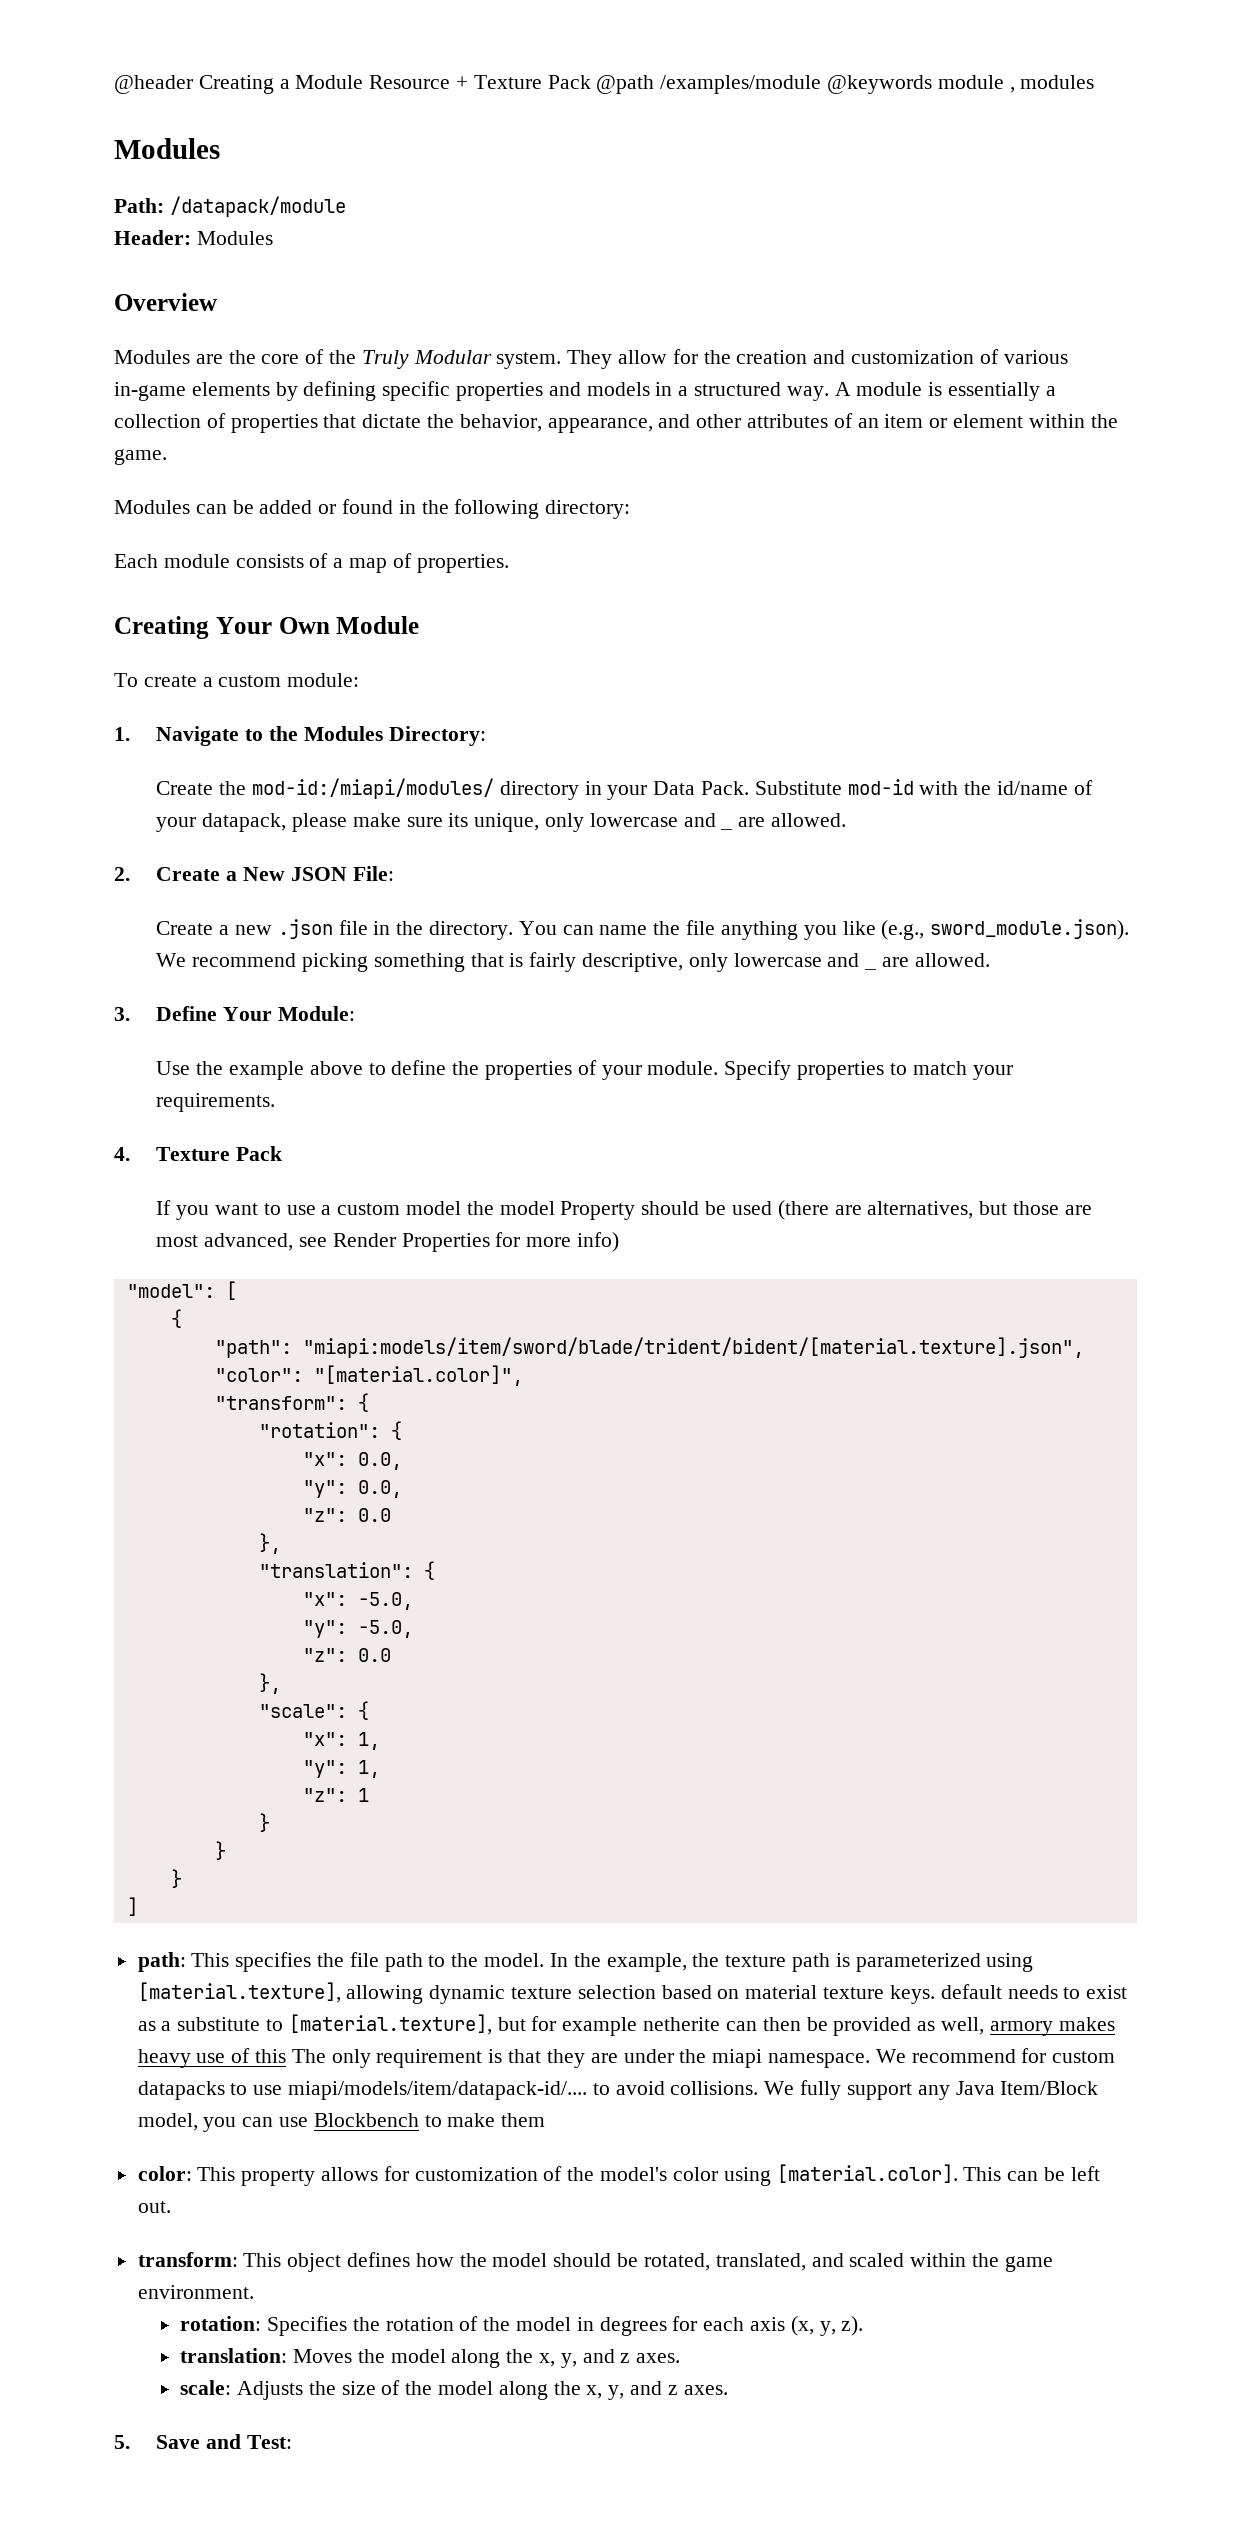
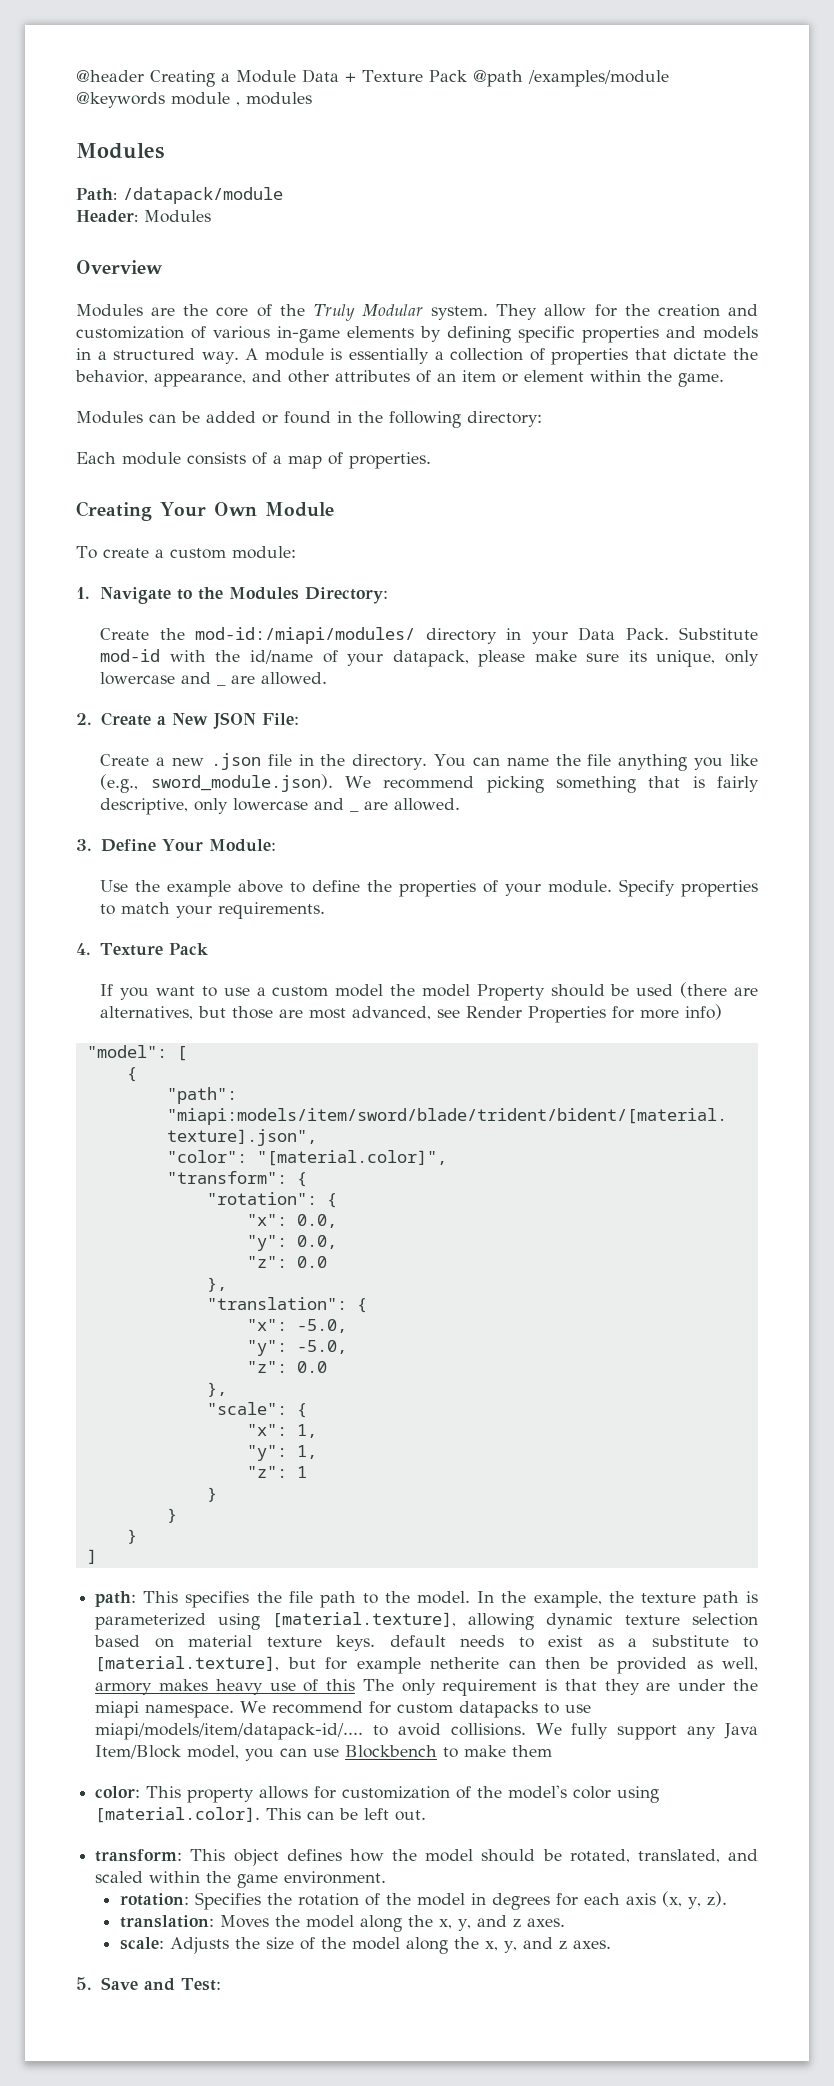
[369,75,451,89] Resource -> [302,69,339,83] Data

